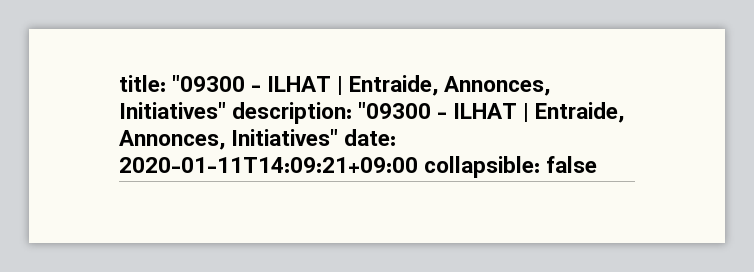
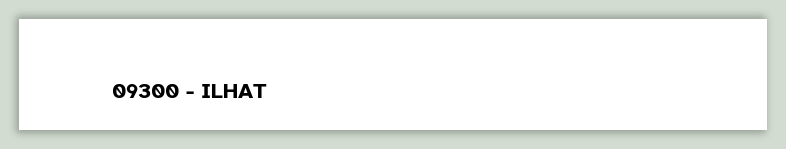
[119,75,551,96] [119,102,625,124] [119,129,397,150] [119,156,598,178] title: "09300 - ILHAT | Entraide, Annonces, Initiatives" description: "09300 - ILHAT | Entraide, Annonces, Initiatives" date: 2020-01-11T14:09:21+09:00 collapsible: false -> [112,84,267,98] 09300 - ILHAT

